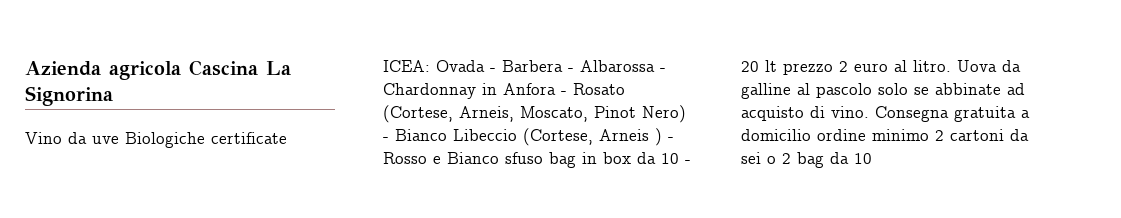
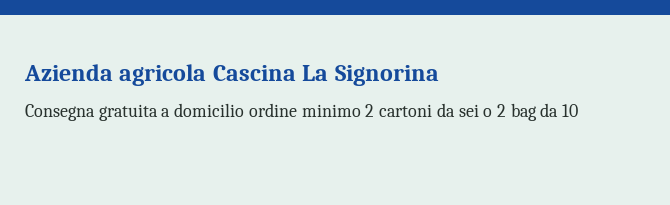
[25,132,287,148] [383,60,666,72] [383,83,625,99] [383,105,686,123] [383,128,674,146] [383,152,691,168] [741,60,1021,75] [741,83,1025,99] [741,106,869,121] Vino da uve Biologiche certificate ICEA: Ovada - Barbera - Albarossa - Chardonnay in Anfora - Rosato (Cortese, Arneis, Moscato, Pinot Nero) - Bianco Libeccio (Cortese, Arneis ) - Rosso e Bianco sfuso bag in box da 10 - 20 lt prezzo 2 euro al litro. Uova da galline al pascolo solo se abbinate ad acquisto di vino. -> (439, 75) none

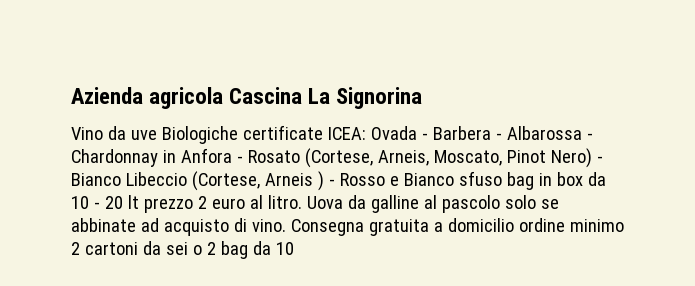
(439, 75) none -> [71,125,593,144] [71,148,603,168] [71,171,606,191] [71,195,559,213] [71,218,286,236] Vino da uve Biologiche certificate ICEA: Ovada - Barbera - Albarossa - Chardonnay in Anfora - Rosato (Cortese, Arneis, Moscato, Pinot Nero) - Bianco Libeccio (Cortese, Arneis ) - Rosso e Bianco sfuso bag in box da 10 - 20 lt prezzo 2 euro al litro. Uova da galline al pascolo solo se abbinate ad acquisto di vino.

